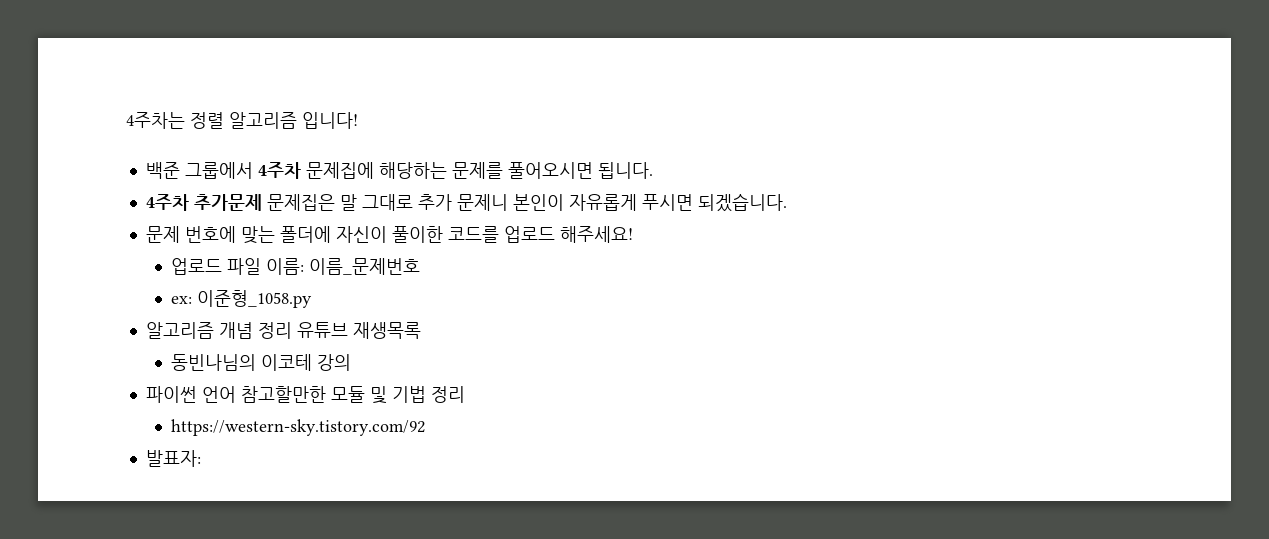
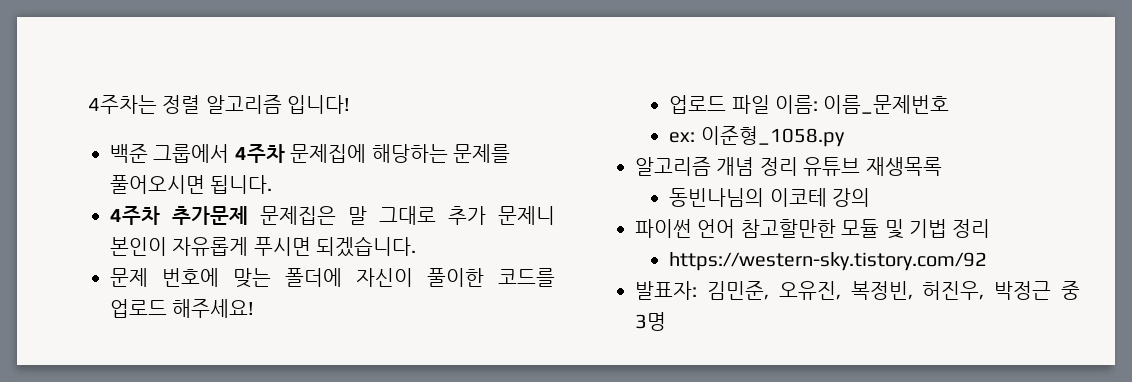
(201, 458) none -> [706,281,1080,300] [635,312,666,331] 김민준, 오유진, 복정빈, 허진우, 박정근 중 3명

